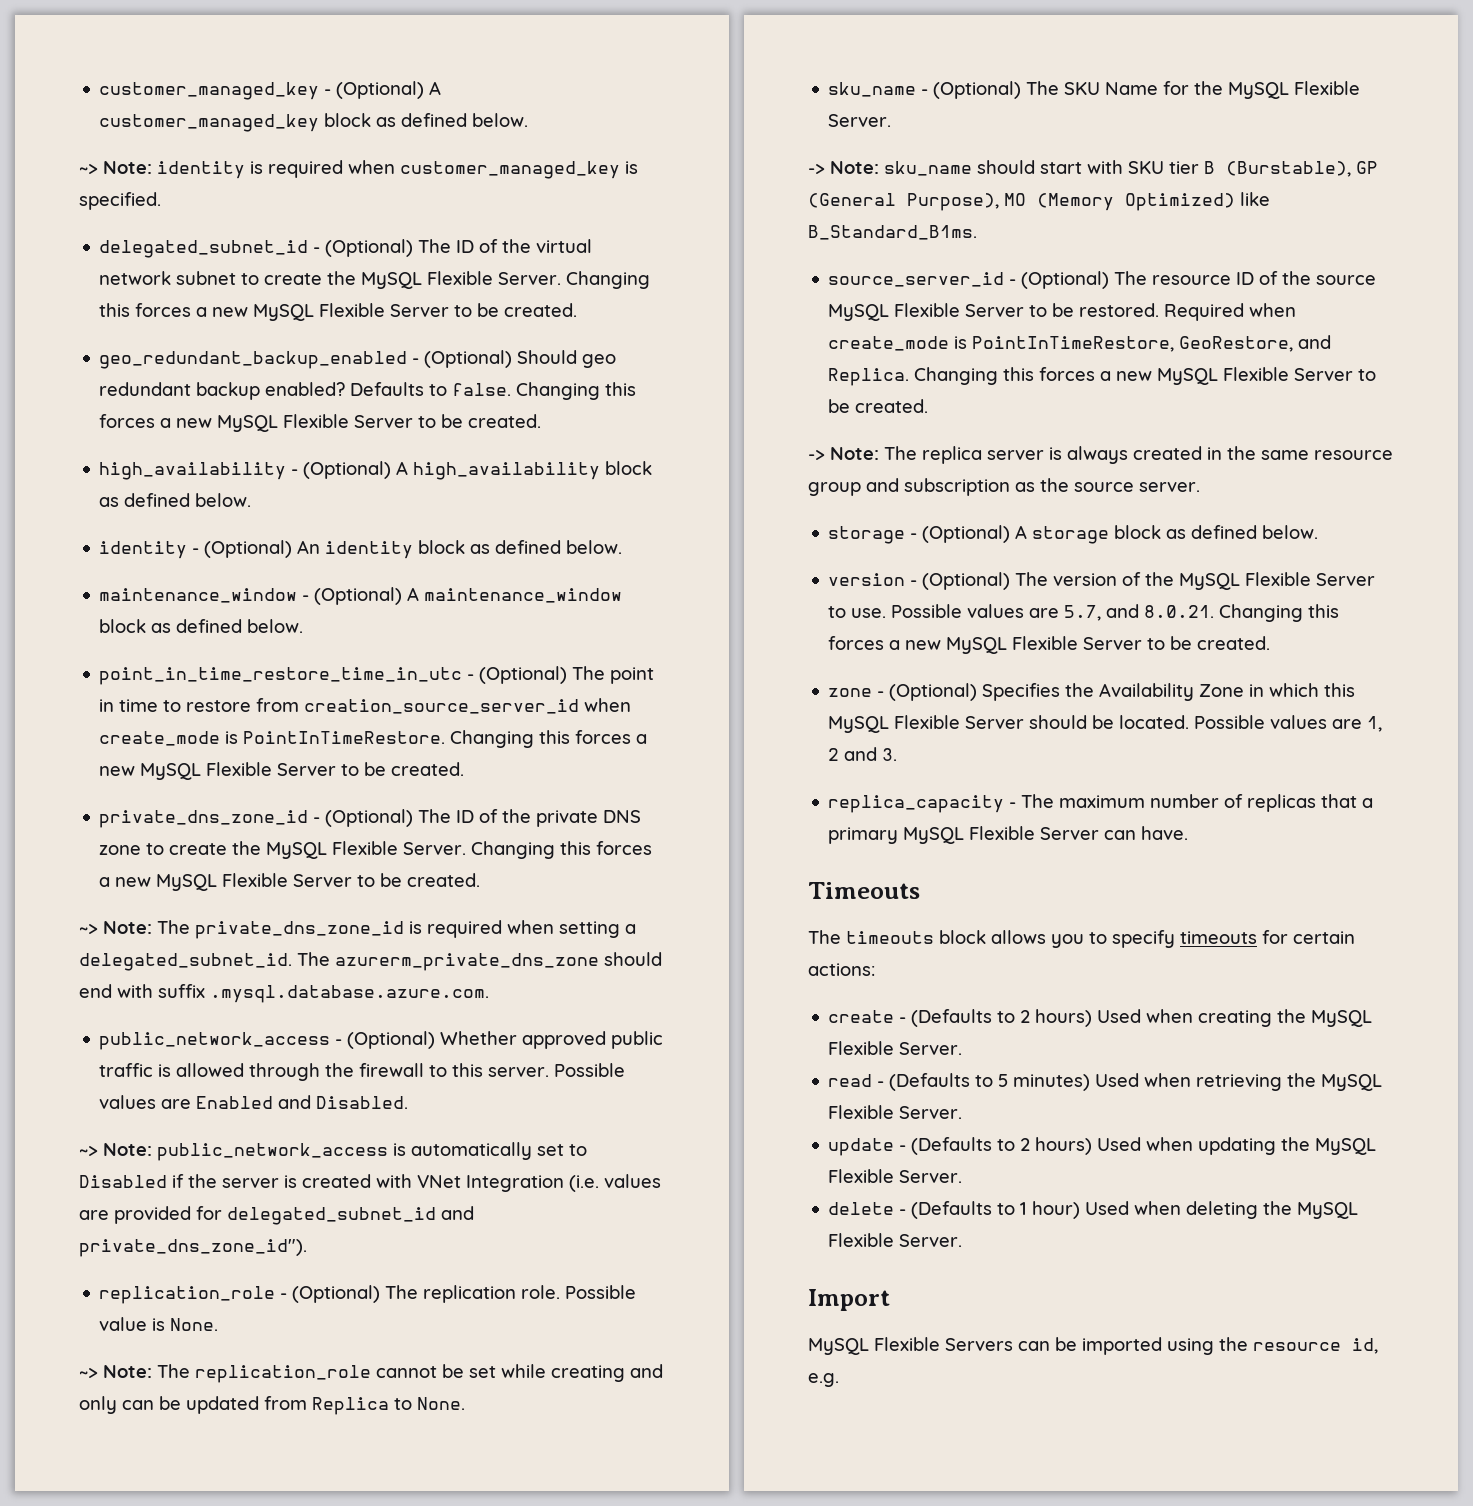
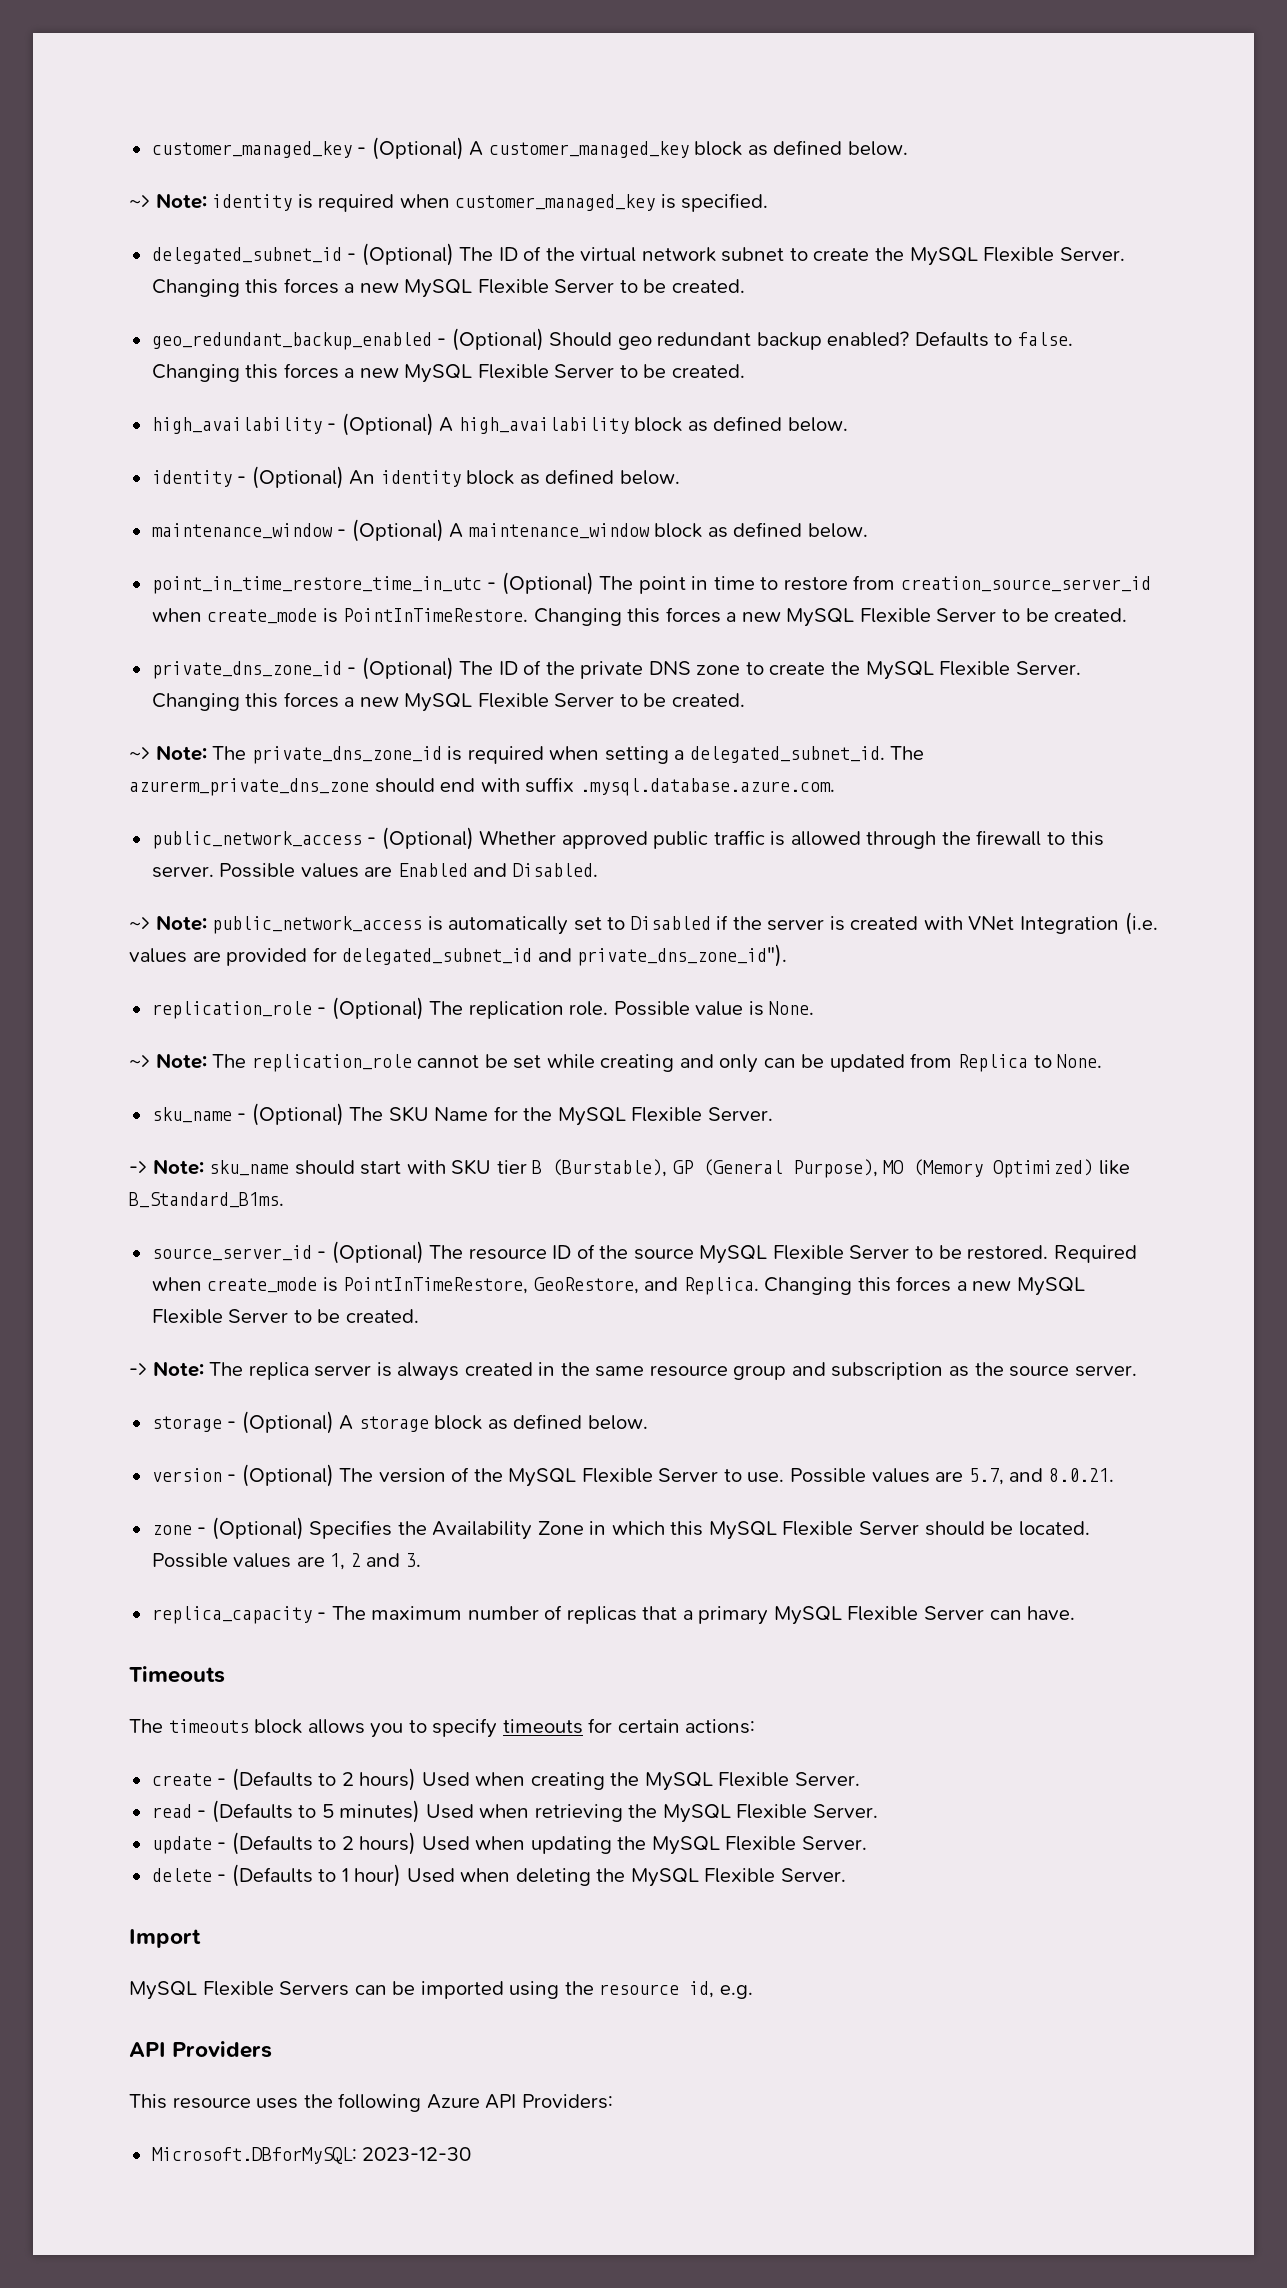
[1219,604,1340,622] [828,636,1271,654] Changing this forces a new MySQL Flexible Server to be created. -> (1114, 1475) none
(839, 1380) none -> [129,2041,273,2058] [129,2093,613,2112] [151,2147,472,2164] // API Providers // This resource uses the following Azure API Providers: // Microsoft.DBforMySQL: 2023-12-30

